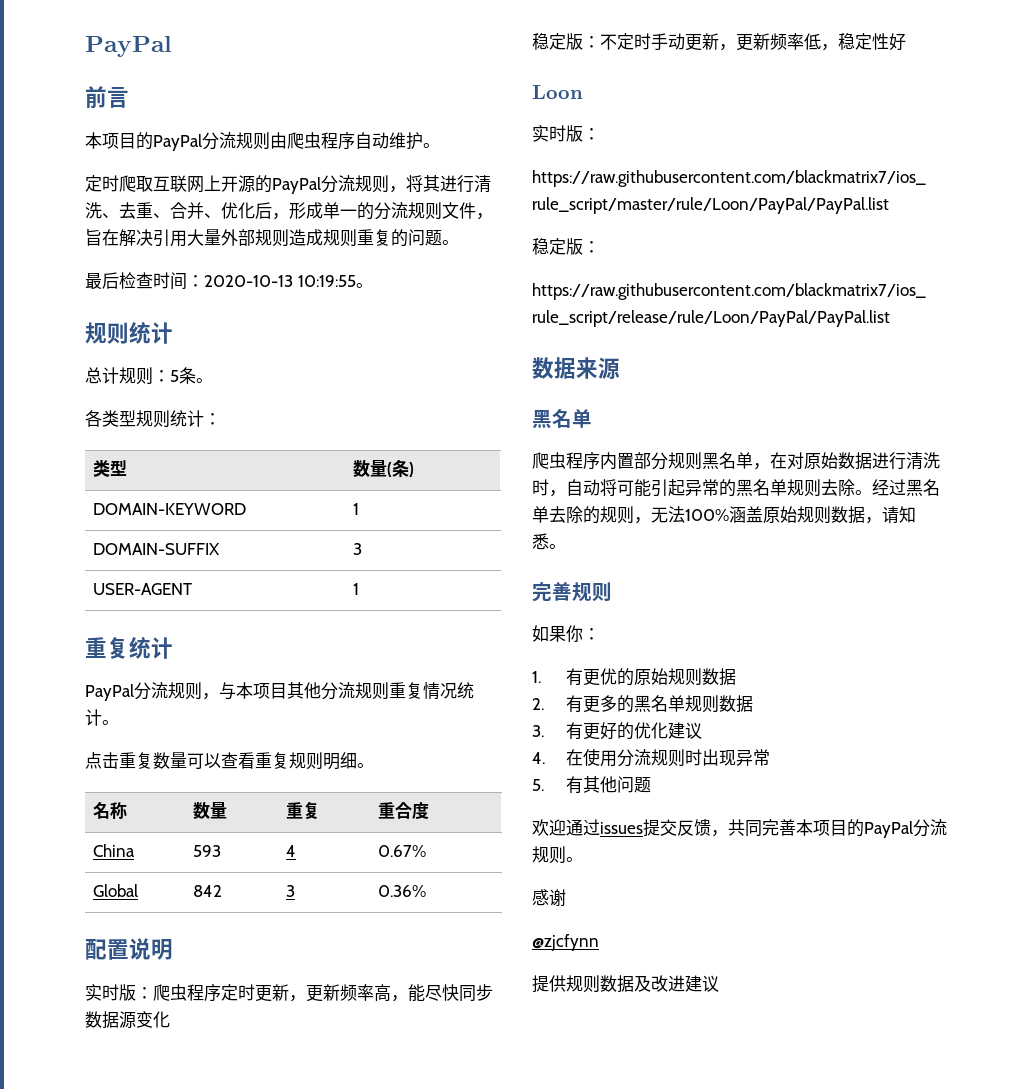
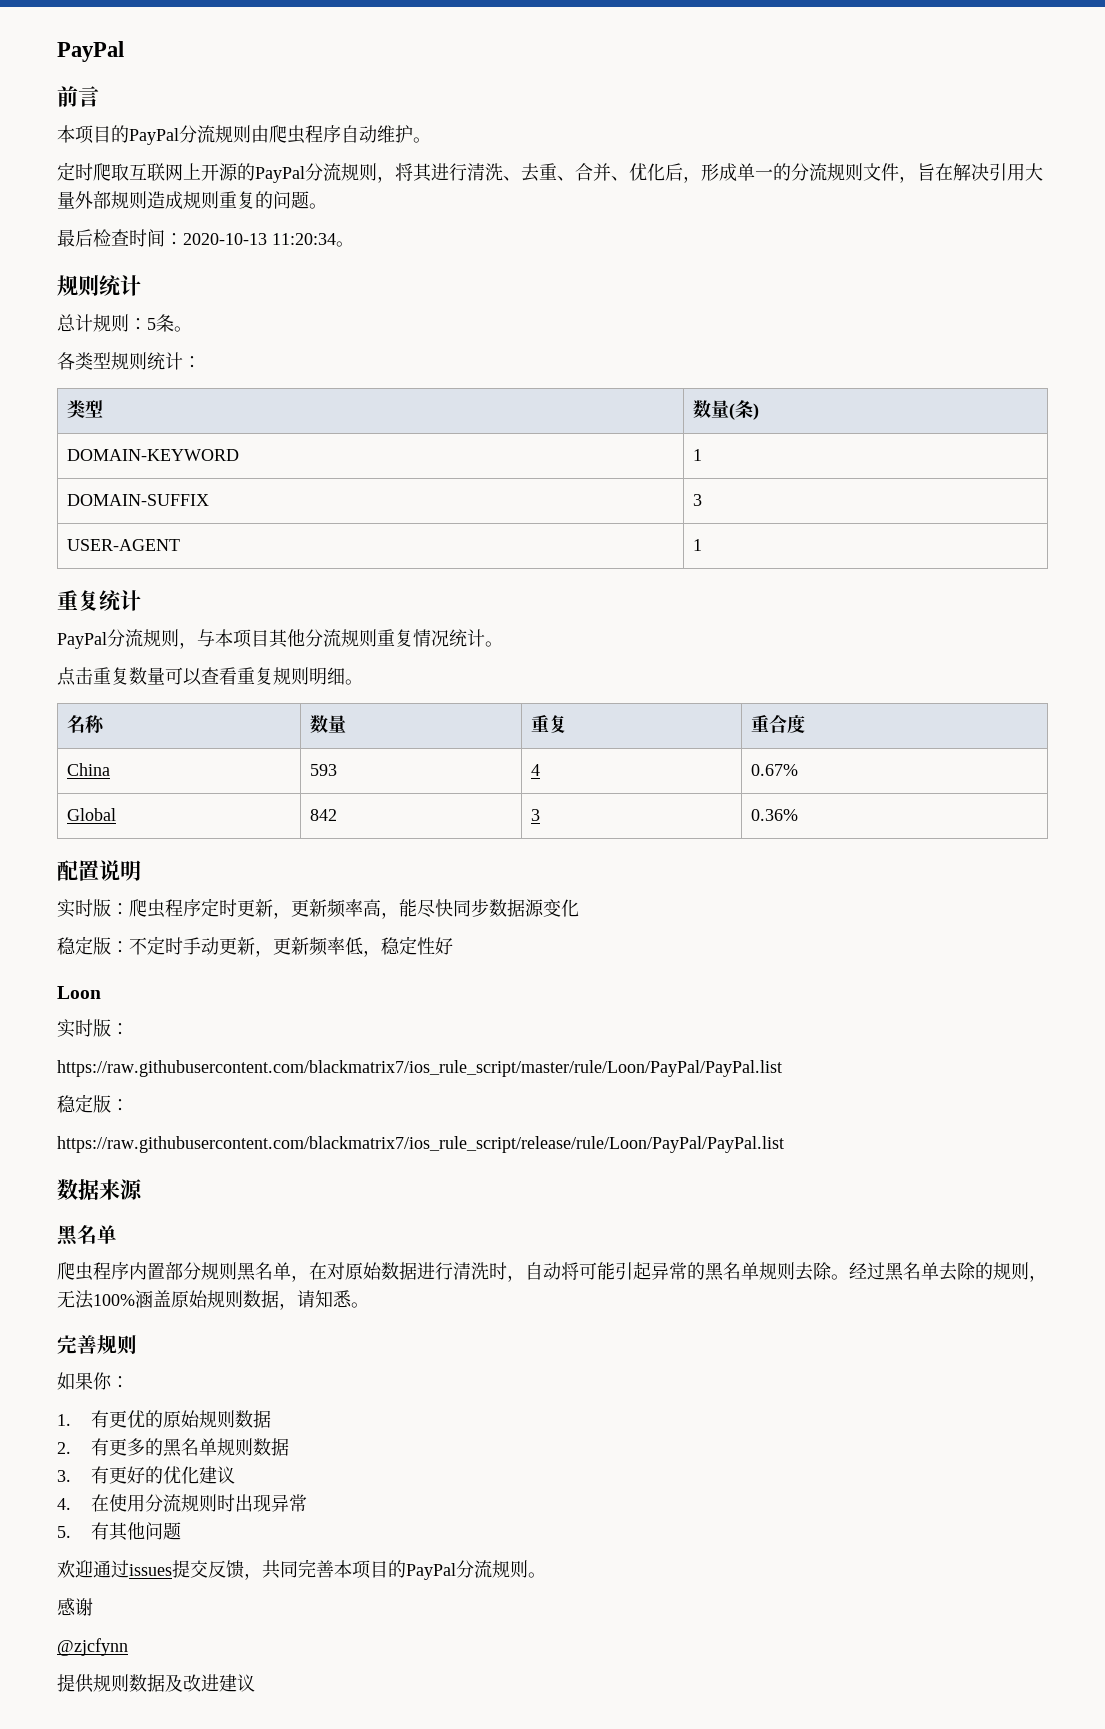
[297,275,356,287] 10:19:55 -> [272,233,336,245] 11:20:34

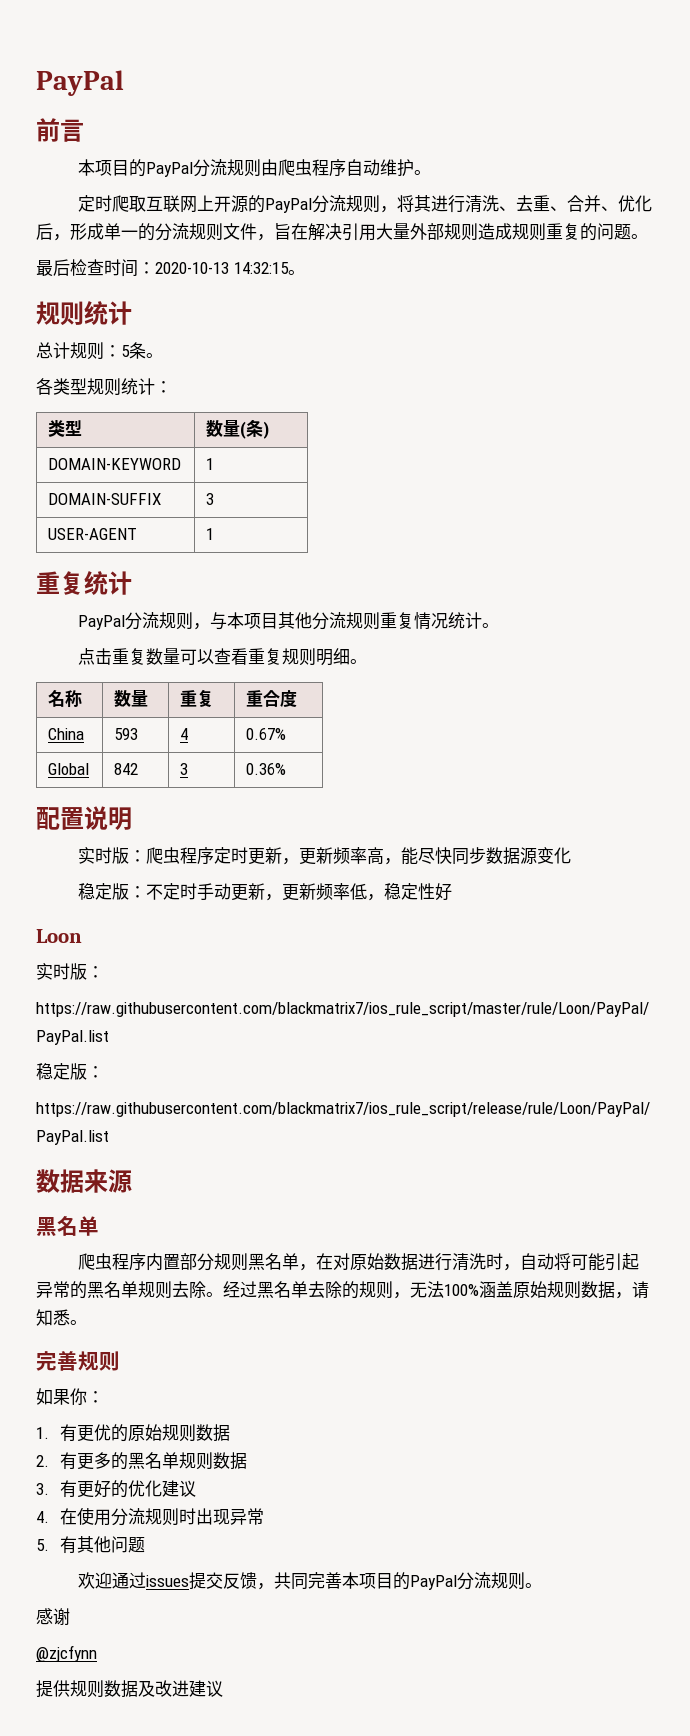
[272,233,336,245] 11:20:34 -> [233,262,289,274] 14:32:15

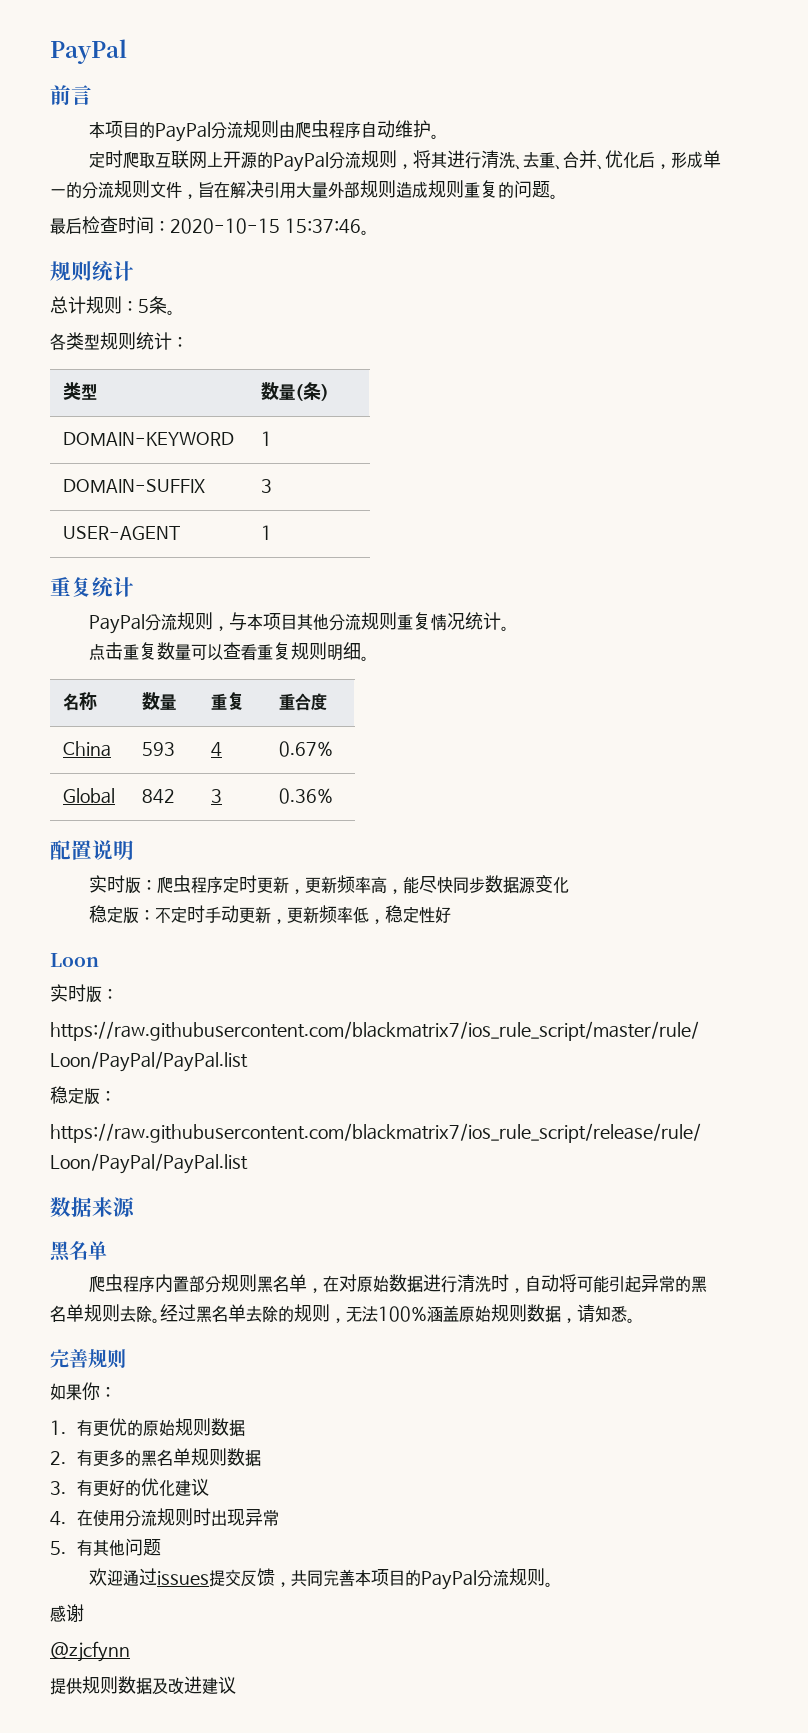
[155,262,289,274] 2020-10-13 14:32:15 -> [170,218,361,234] 2020-10-15 15:37:46

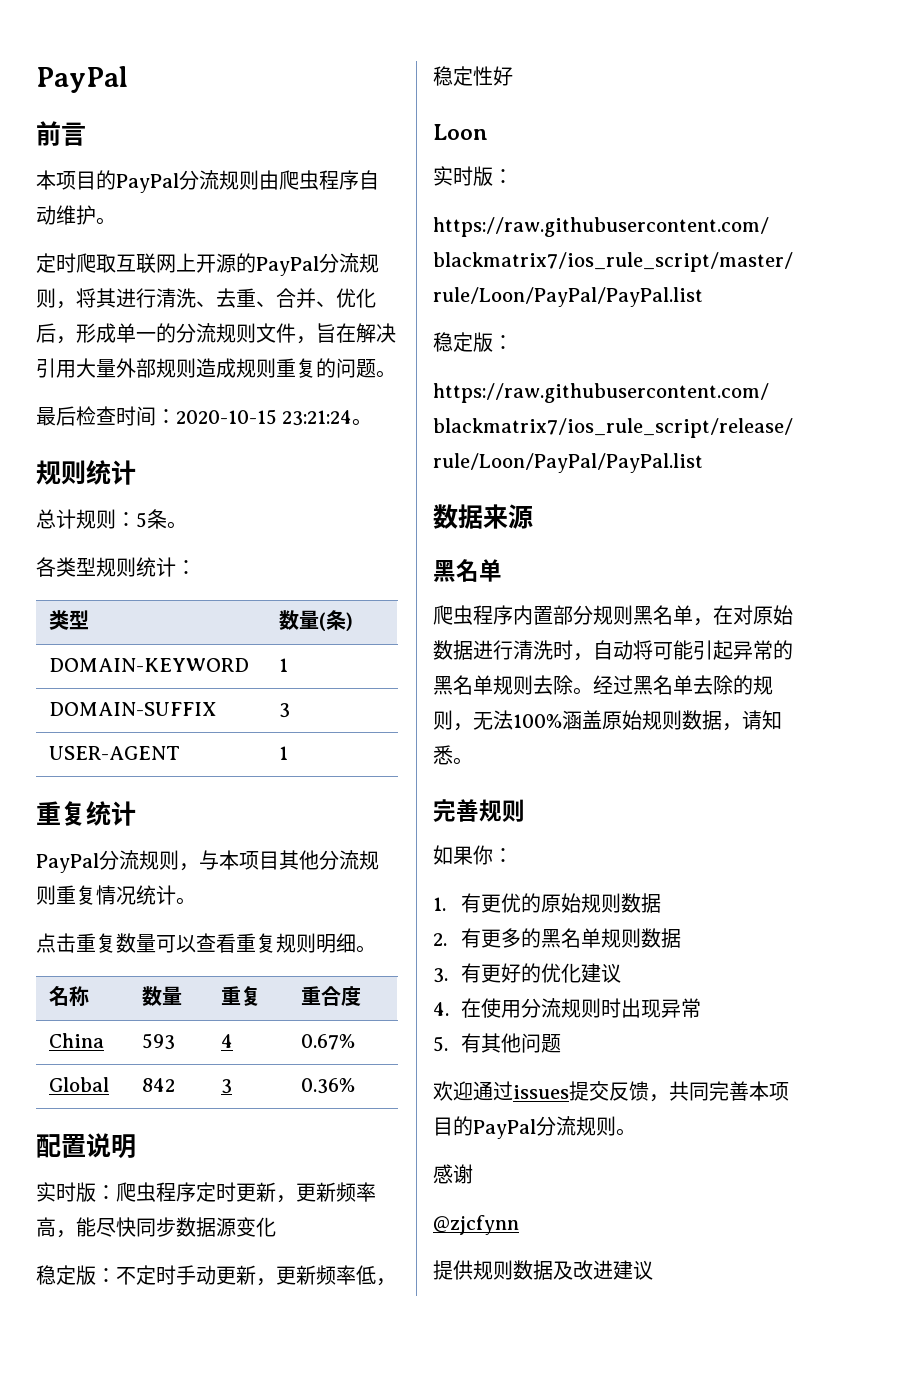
[284,218,361,234] 15:37:46 -> [282,410,353,426] 23:21:24

